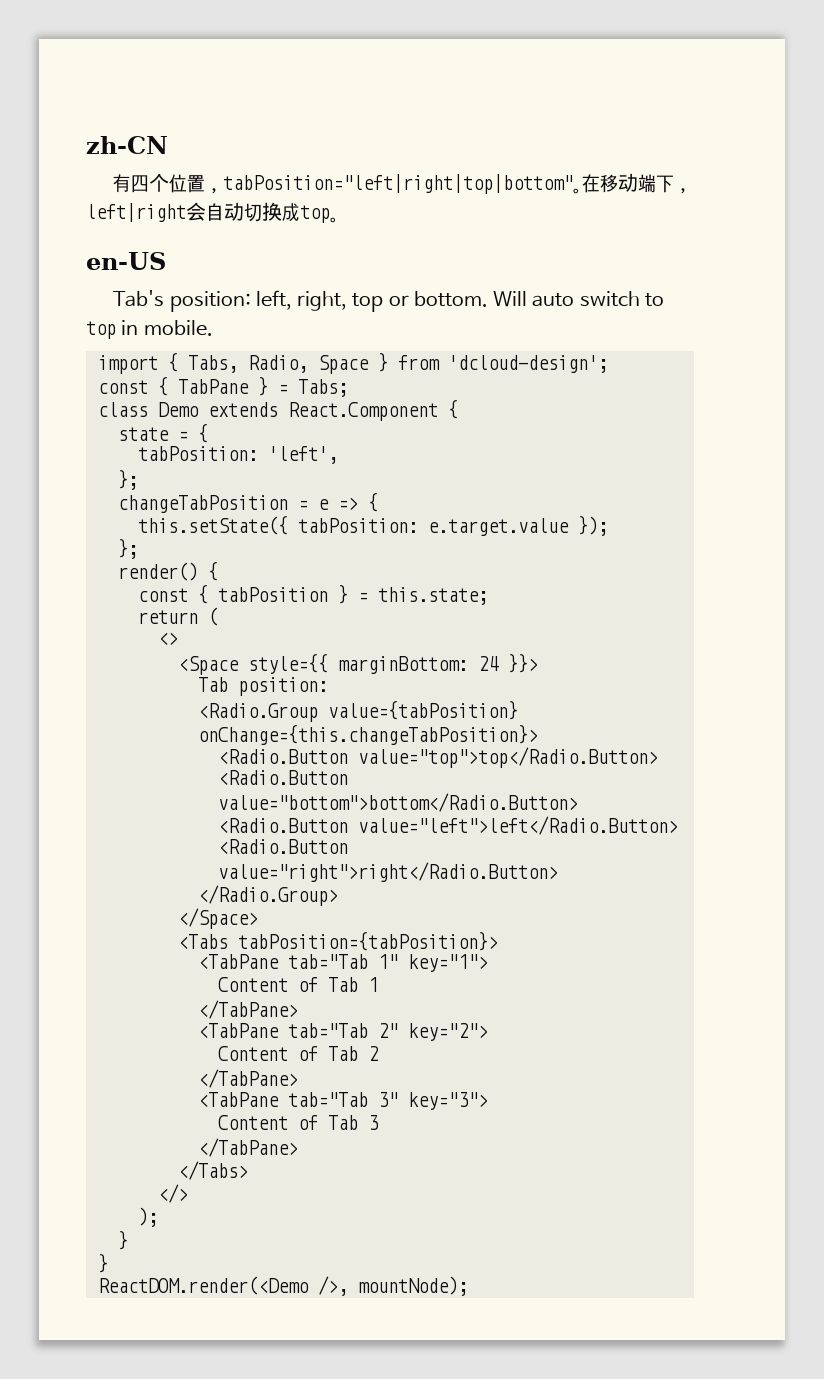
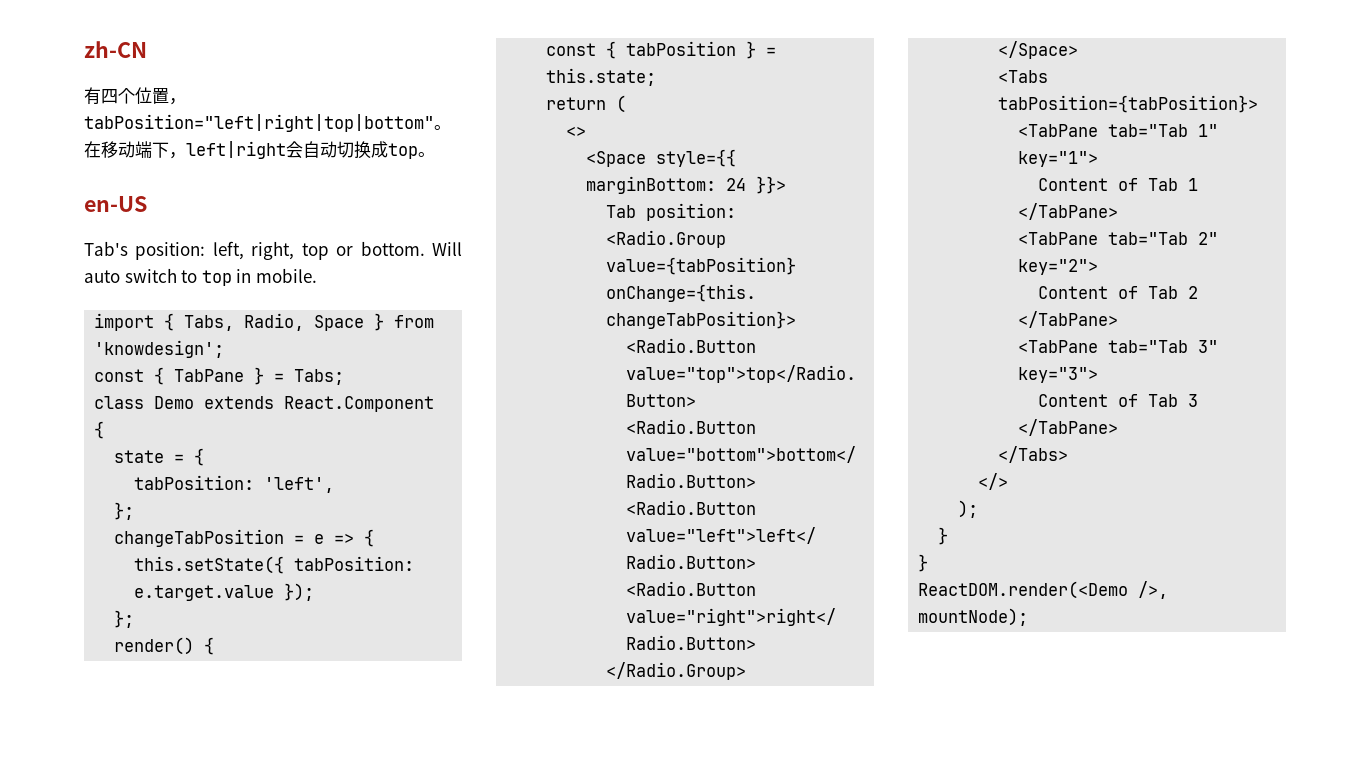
[447,355,608,373] 'dcloud-design'; -> [94,340,225,358] 'knowdesign';

